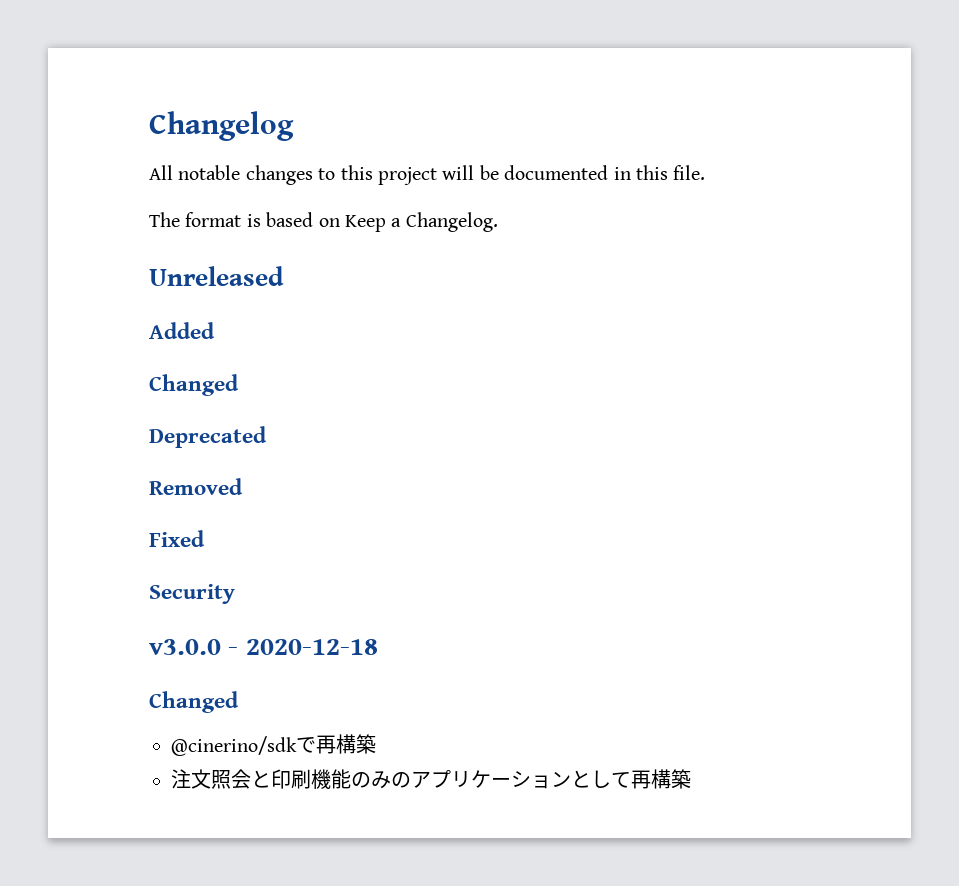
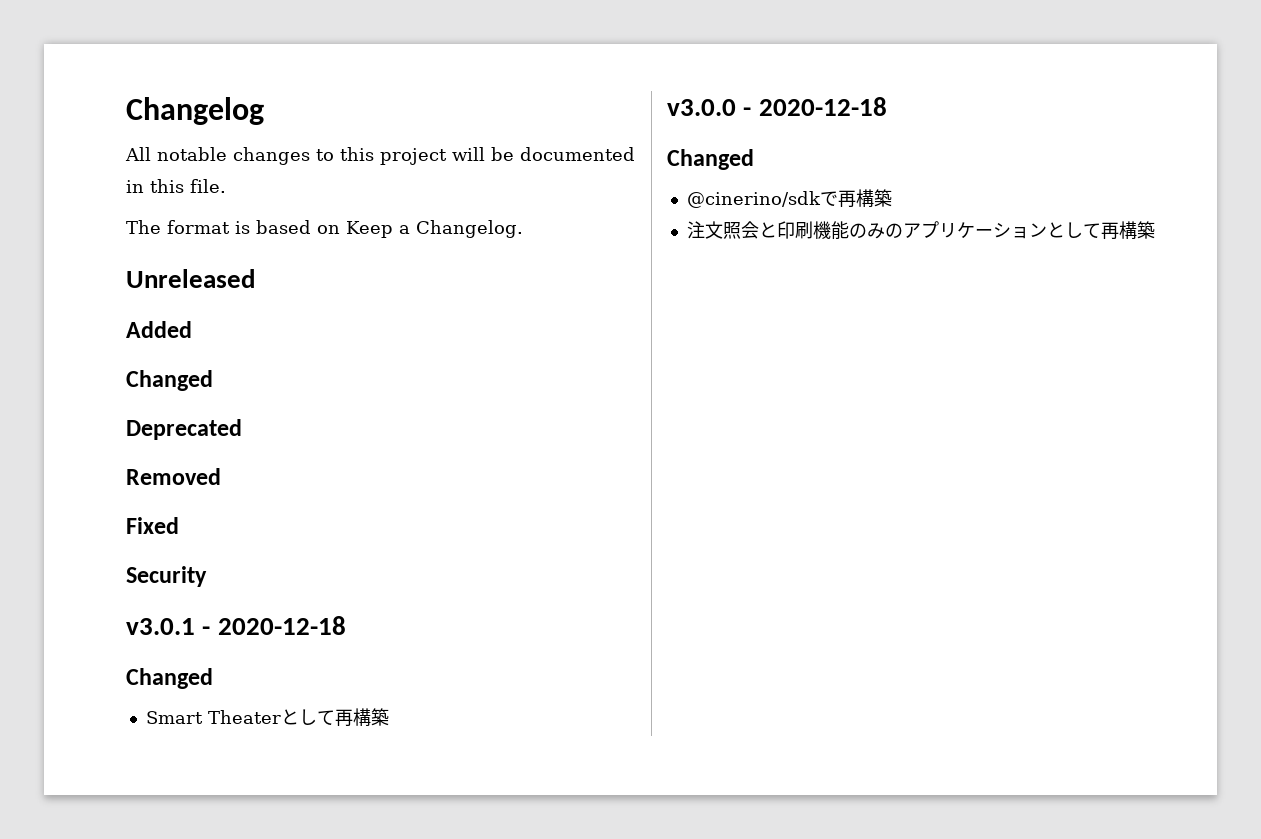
(235, 594) none -> [126,616,346,635] [126,668,213,689] [145,708,389,727] // v3.0.1 - 2020-12-18 // Changed // Smart Theaterとして再構築

